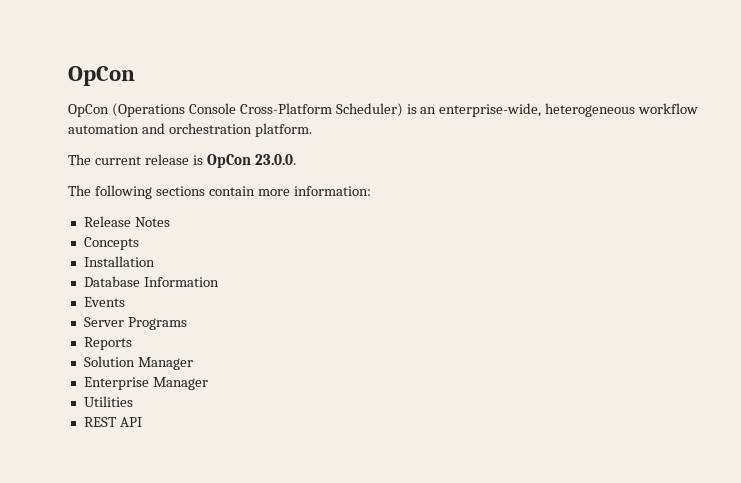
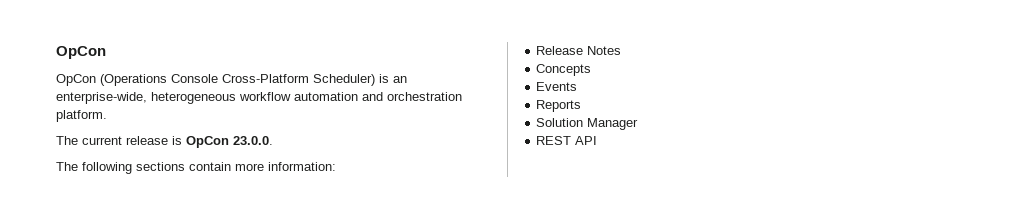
[83,256,155,267] [83,276,219,287] // Installation // Database Information -> (592, 70) none
[83,317,187,330] // Server Programs -> (578, 86) none
[83,377,208,390] [83,396,133,407] // Enterprise Manager // Utilities -> (639, 124) none

